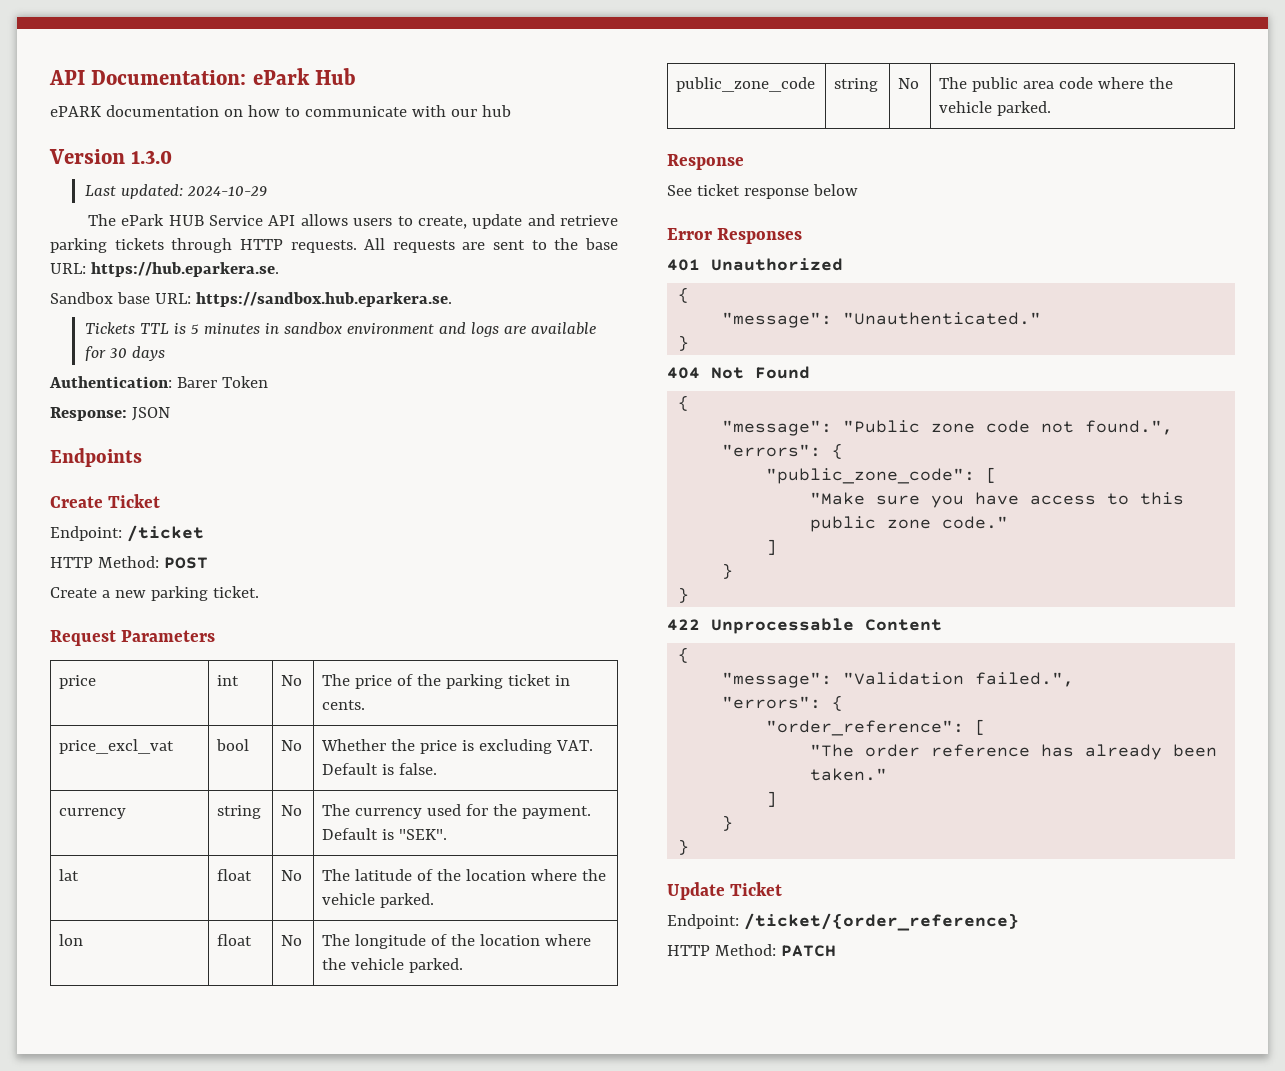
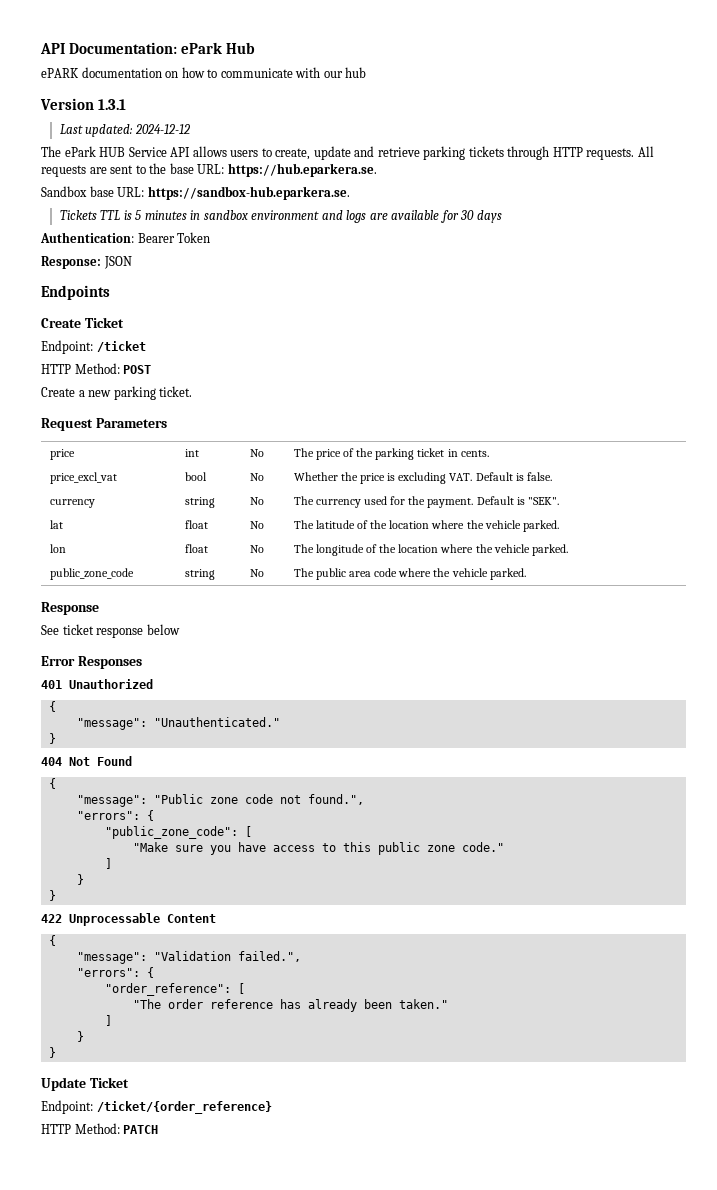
[131,150,173,164] 1.3.0 -> [98,99,127,110] 1.3.1
[187,186,268,197] 2024-10-29 -> [134,124,190,134] 2024-12-12
[195,292,452,307] https://sandbox.hub.eparkera.se. -> [147,186,350,200] https://sandbox-hub.eparkera.se.
[176,377,217,388] Barer -> [137,233,175,243] Bearer

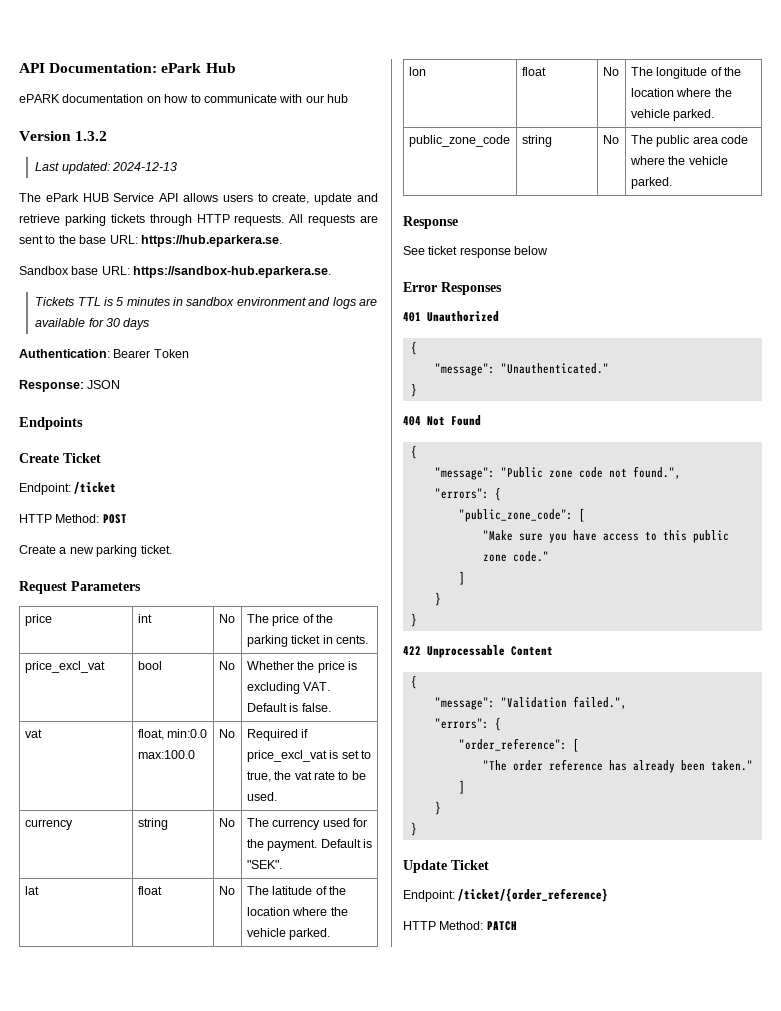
[98,99,127,110] 1.3.1 -> [75,131,108,141] 1.3.2
[134,124,190,134] 2024-12-12 -> [111,162,177,171] 2024-12-13
(552, 476) none -> [24,729,42,738] [137,729,208,740] [137,750,195,759] [218,729,235,738] [246,729,309,741] [246,750,371,762] [246,771,366,782] [246,792,277,801] // vat | float, min:0.0 max:100.0 | No | Required if price_excl_vat is set to true, the vat rate to be used.

